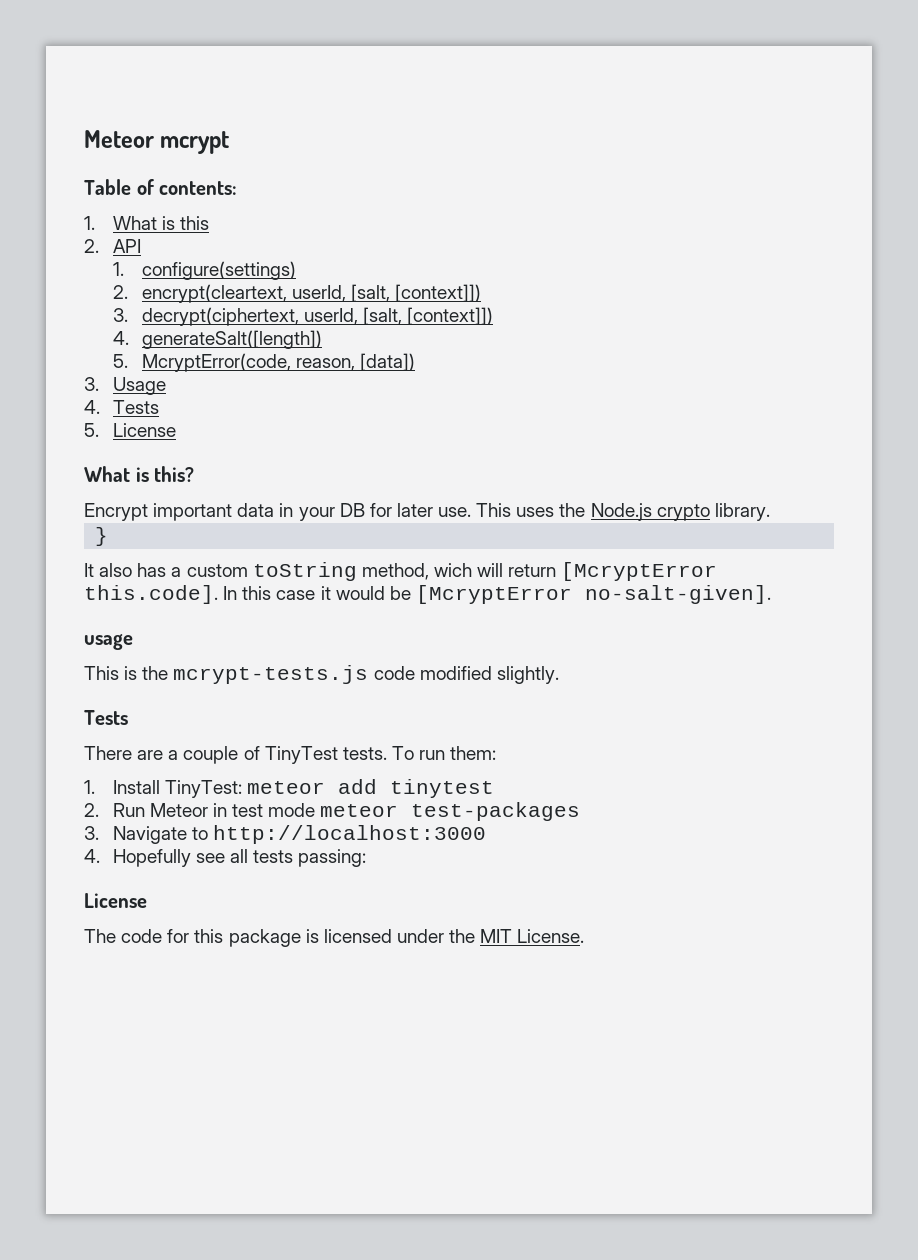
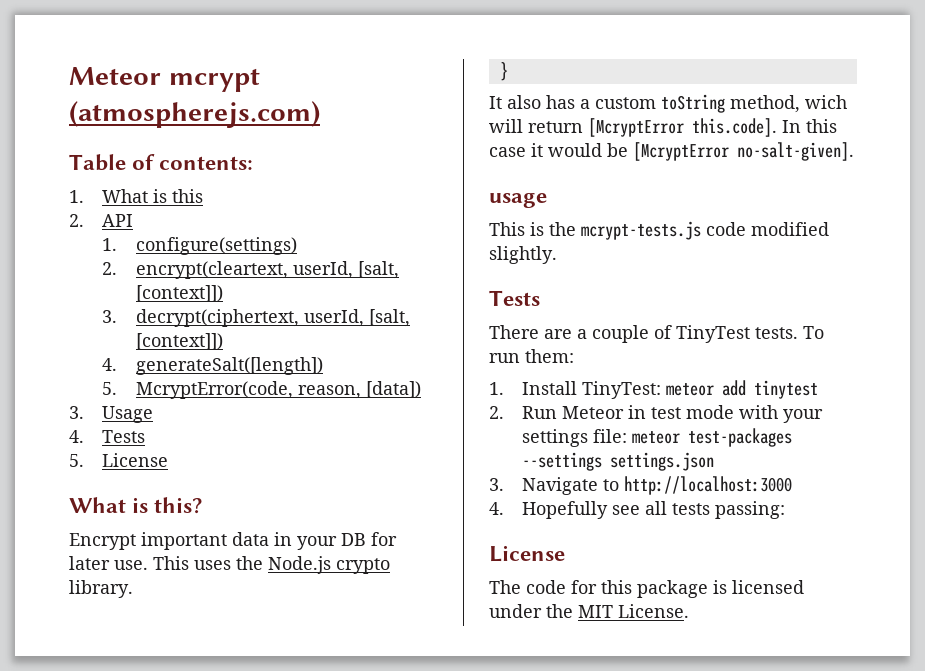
(230, 142) none -> [69,101,320,128] (atmospherejs.com)
(316, 810) none -> [739,405,824,423] [522,429,628,447] with your settings file:
(581, 811) none -> [522,452,715,471] --settings settings.json

